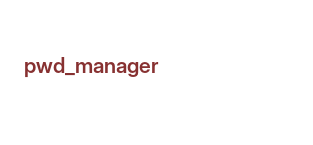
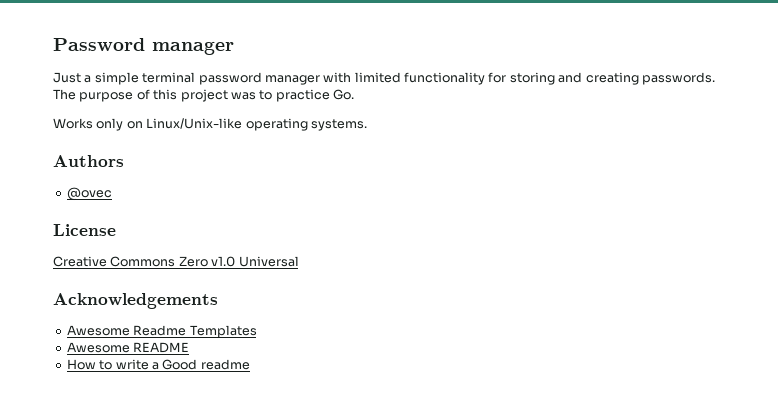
[24,57,159,78] pwd_manager -> [53,38,234,55] [53,72,715,85] [53,89,354,102] [53,118,367,131] [53,155,124,167] [66,187,112,201] [53,224,116,236] [53,256,299,267] [53,293,218,309] [66,325,257,338] [66,342,190,353] [66,359,250,370] Password manager // Just a simple terminal password manager with limited functionality for storing and creating passwords. The purpose of this project was to practice Go. // Works only on Linux/Unix-like operating systems. // Authors // @ovec // License // Creative Commons Zero v1.0 Universal // Acknowledgements // Awesome Readme Templates // Awesome README // How to write a Good readme

